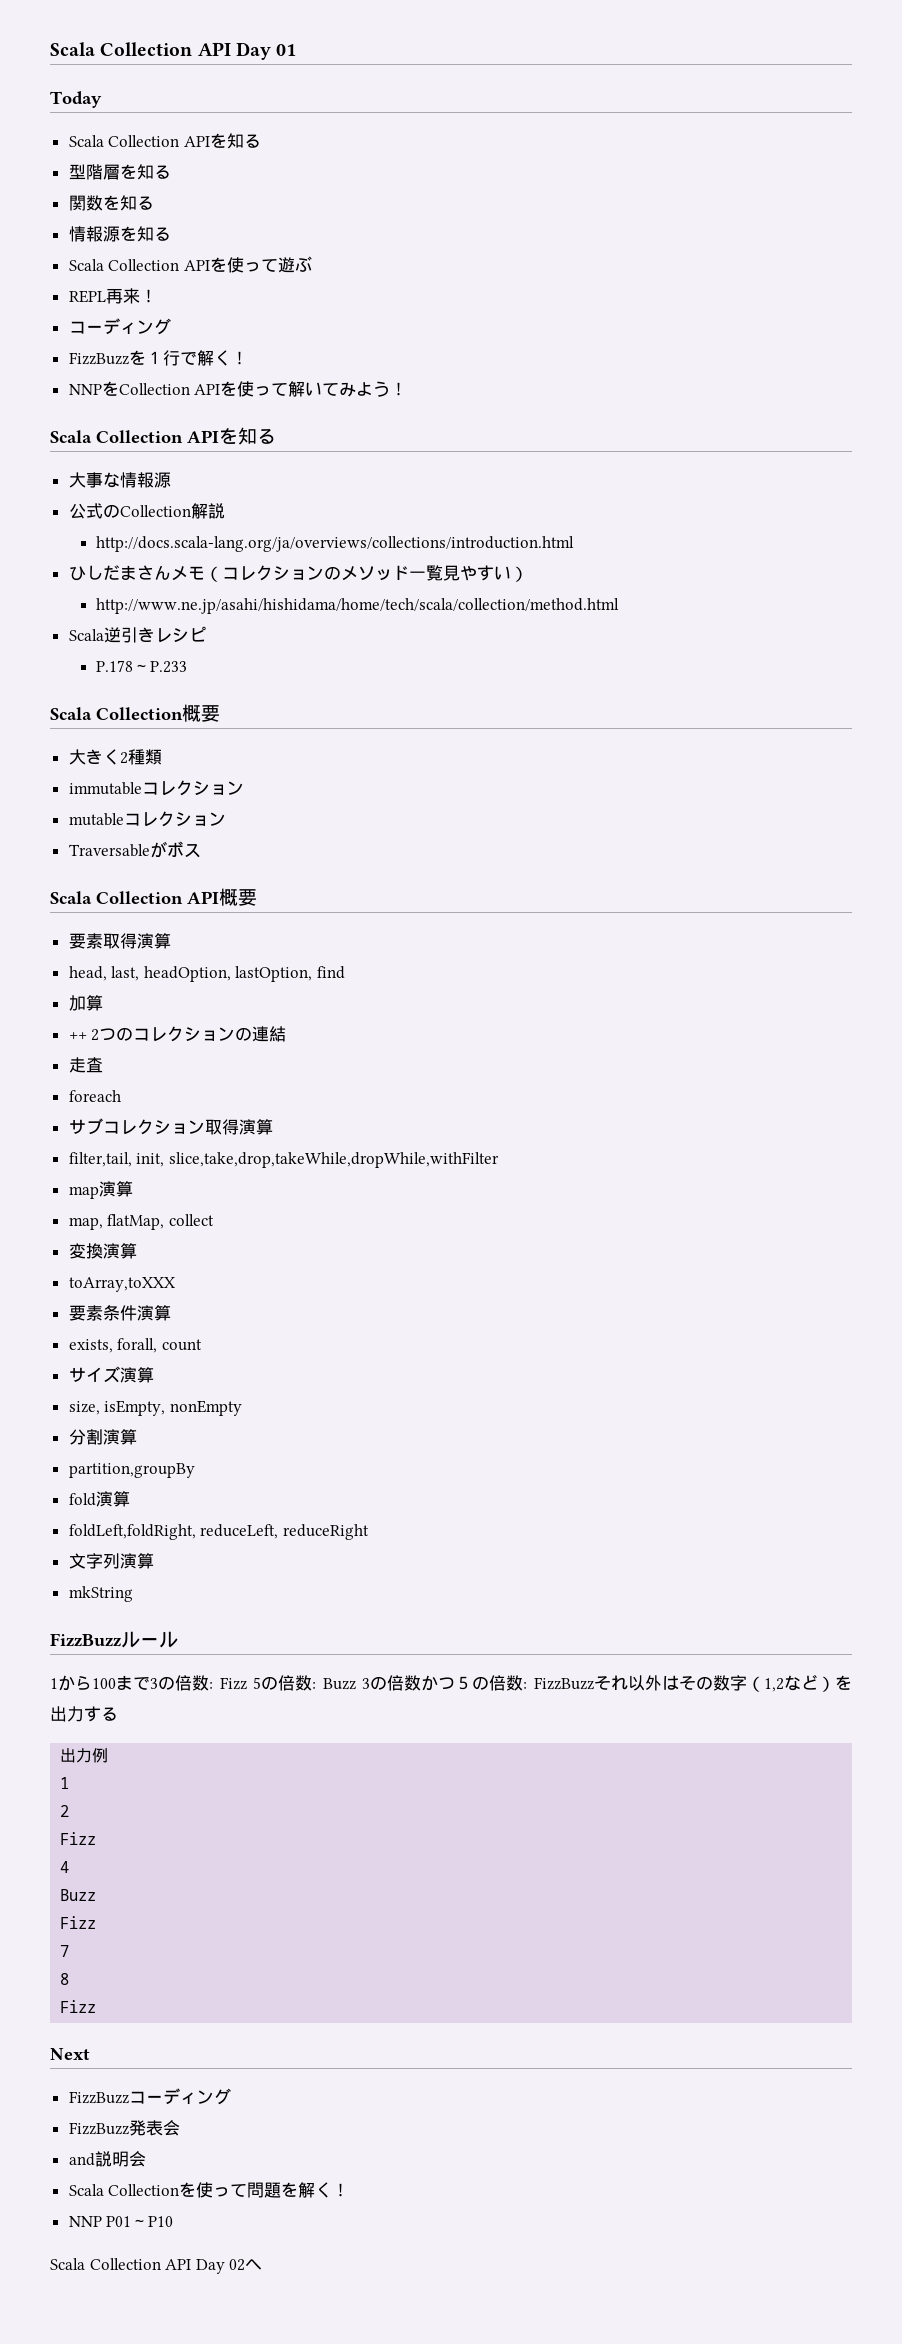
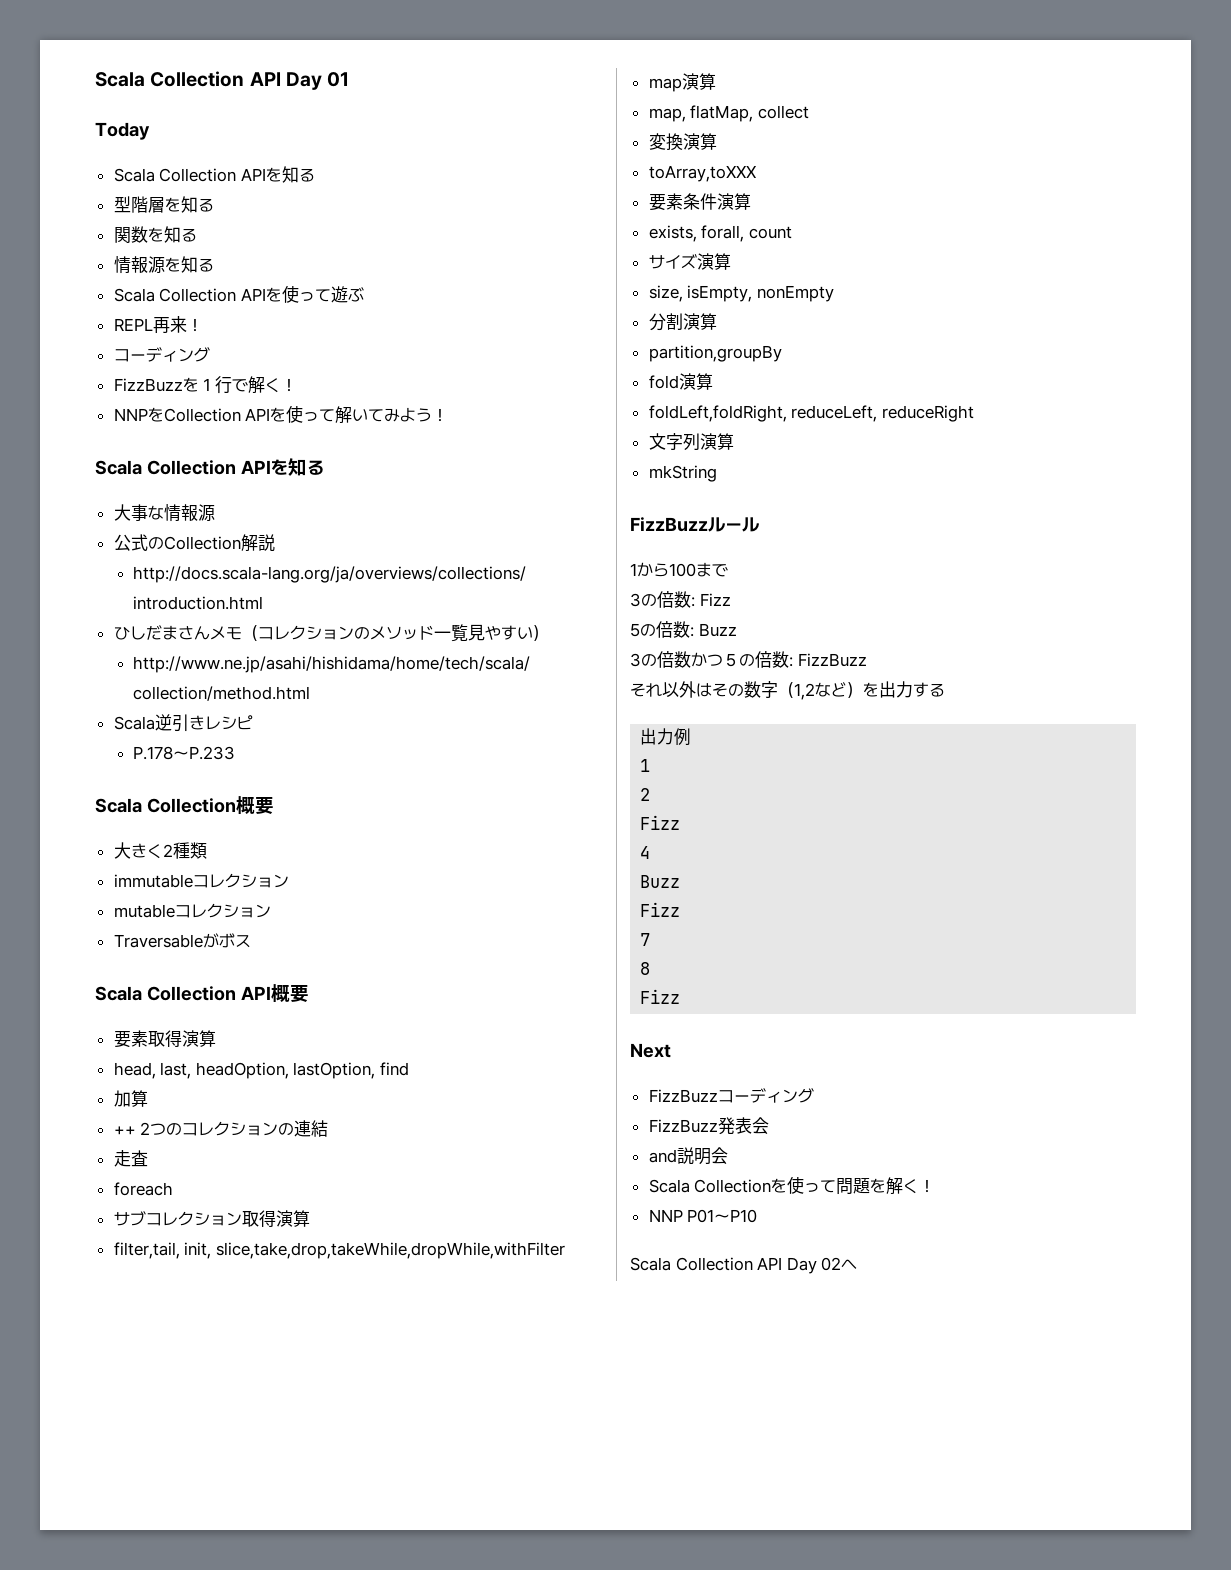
(150, 1683) none -> (728, 570) //
(247, 1683) none -> (731, 599) //
(356, 1684) none -> (737, 630) //
(594, 1683) none -> (867, 660) //

